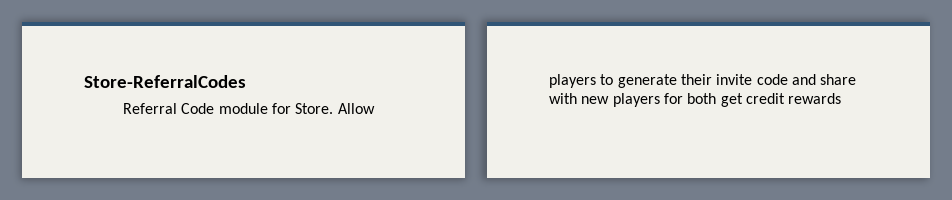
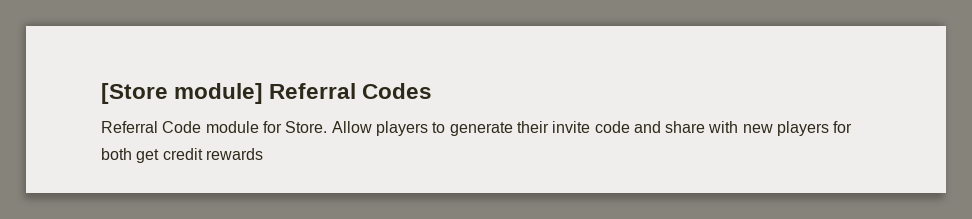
[84,75,246,88] Store-ReferralCodes -> [101,83,433,104] [Store module] Referral Codes

